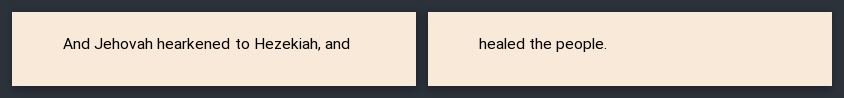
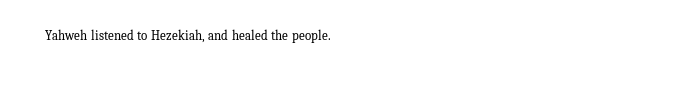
[63,38,231,49] And Jehovah hearkened -> [45,29,134,40] Yahweh listened

